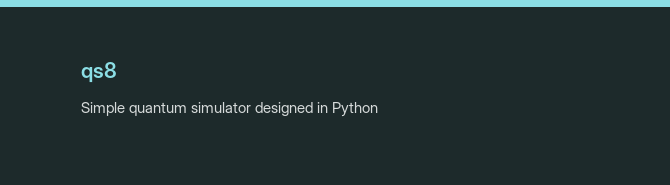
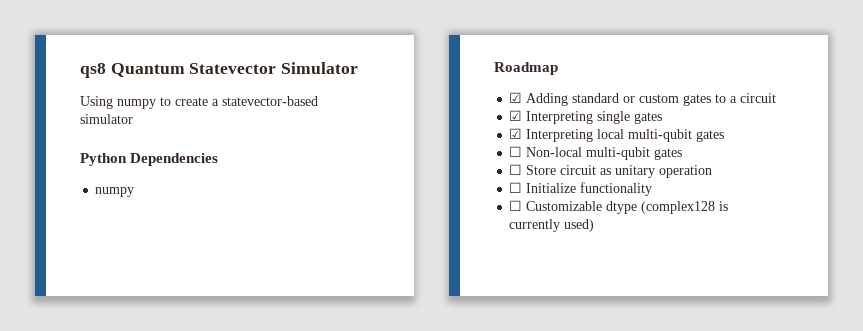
[81,102,379,117] // Simple quantum simulator designed in Python -> [110,62,359,77] [80,96,318,109] [80,114,133,124] [80,153,219,166] [95,187,135,197] [494,62,558,75] [509,92,777,106] [509,110,663,124] [509,128,725,142] [509,146,683,160] [509,164,713,178] [509,182,653,196] [509,200,729,214] [509,219,595,232] Quantum Statevector Simulator // Using numpy to create a statevector-based simulator // Python Dependencies // numpy // Roadmap // ☑ Adding standard or custom gates to a circuit // ☑ Interpreting single gates // ☑ Interpreting local multi-qubit gates // ☐ Non-local multi-qubit gates // ☐ Store circuit as unitary operation // ☐ Initialize functionality // ☐ Customizable dtype (complex128 is currently used)

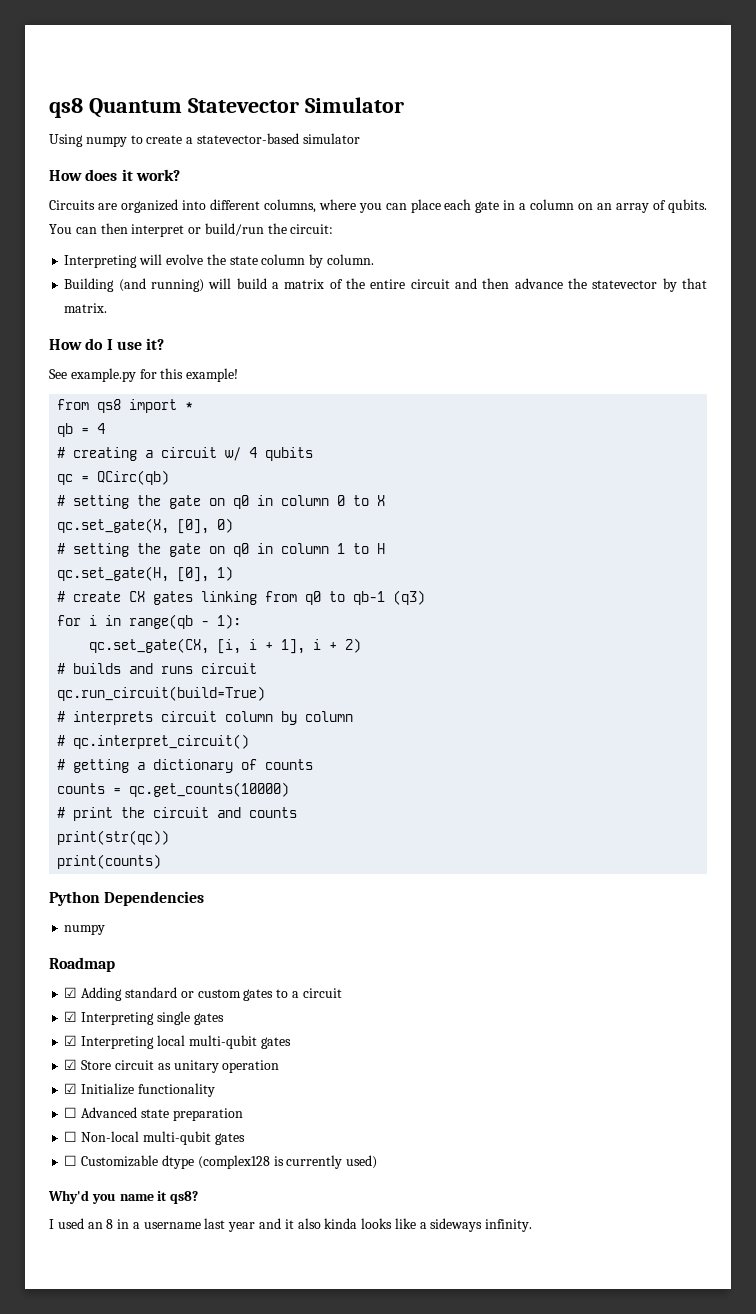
(133, 119) none -> [49,169,180,181] [49,199,707,213] [49,223,334,237] [64,254,374,268] [64,278,708,292] [64,303,108,313] [49,338,165,350] [49,368,239,382] [57,399,194,413] [57,423,106,437] [57,447,314,461] [57,470,170,485] [57,495,386,509] [57,518,234,534] [57,543,386,557] [57,566,234,582] [57,590,426,605] [57,614,242,629] [89,638,362,654] [57,663,258,674] [57,686,266,701] [57,711,354,725] [57,734,250,749] [57,759,314,773] [57,782,290,797] [57,807,298,821] [57,830,170,845] [57,854,162,869] // How does it work? // Circuits are organized into different columns, where you can place each gate in a column on an array of qubits. You can then interpret or build/run the circuit: // Interpreting will evolve the state column by column. // Building (and running) will build a matrix of the entire circuit and then advance the statevector by that matrix. // How do I use it? // See example.py for this example! // from qs8 import * // qb = 4 // # creating a circuit w/ 4 qubits // qc = QCirc(qb) // # setting the gate on q0 in column 0 to X // qc.set_gate(X, [0], 0) // # setting the gate on q0 in column 1 to H // qc.set_gate(H, [0], 1) // # create CX gates linking from q0 to qb-1 (q3) // for i in range(qb - 1): // qc.set_gate(CX, [i, i + 1], i + 2) // # builds and runs circuit // qc.run_circuit(build=True) // # interprets circuit column by column // # qc.interpret_circuit() // # getting a dictionary of counts // counts = qc.get_counts(10000) // # print the circuit and counts // print(str(qc)) // print(counts)
[509,146,683,160] [509,164,523,175] ☐ Non-local multi-qubit gates // ☐ -> [64,1059,78,1070] ☑
[509,182,523,193] ☐ -> [64,1083,78,1094] ☑
(653, 189) none -> [64,1107,243,1121] [64,1131,245,1145] // ☐ Advanced state preparation // ☐ Non-local multi-qubit gates
(595, 225) none -> [48,1190,199,1204] [49,1218,533,1232] // Why'd you name it qs8? // I used an 8 in a username last year and it also kinda looks like a sideways infinity.

